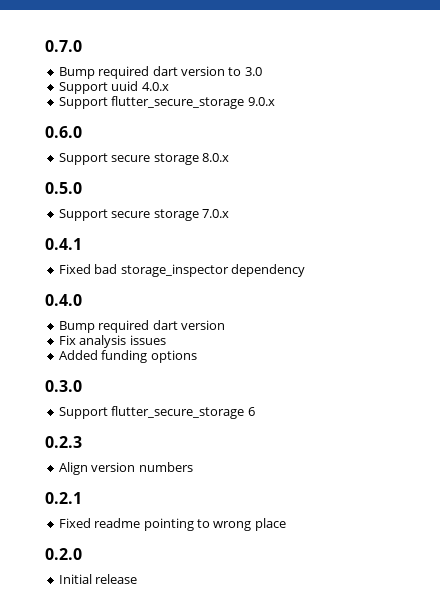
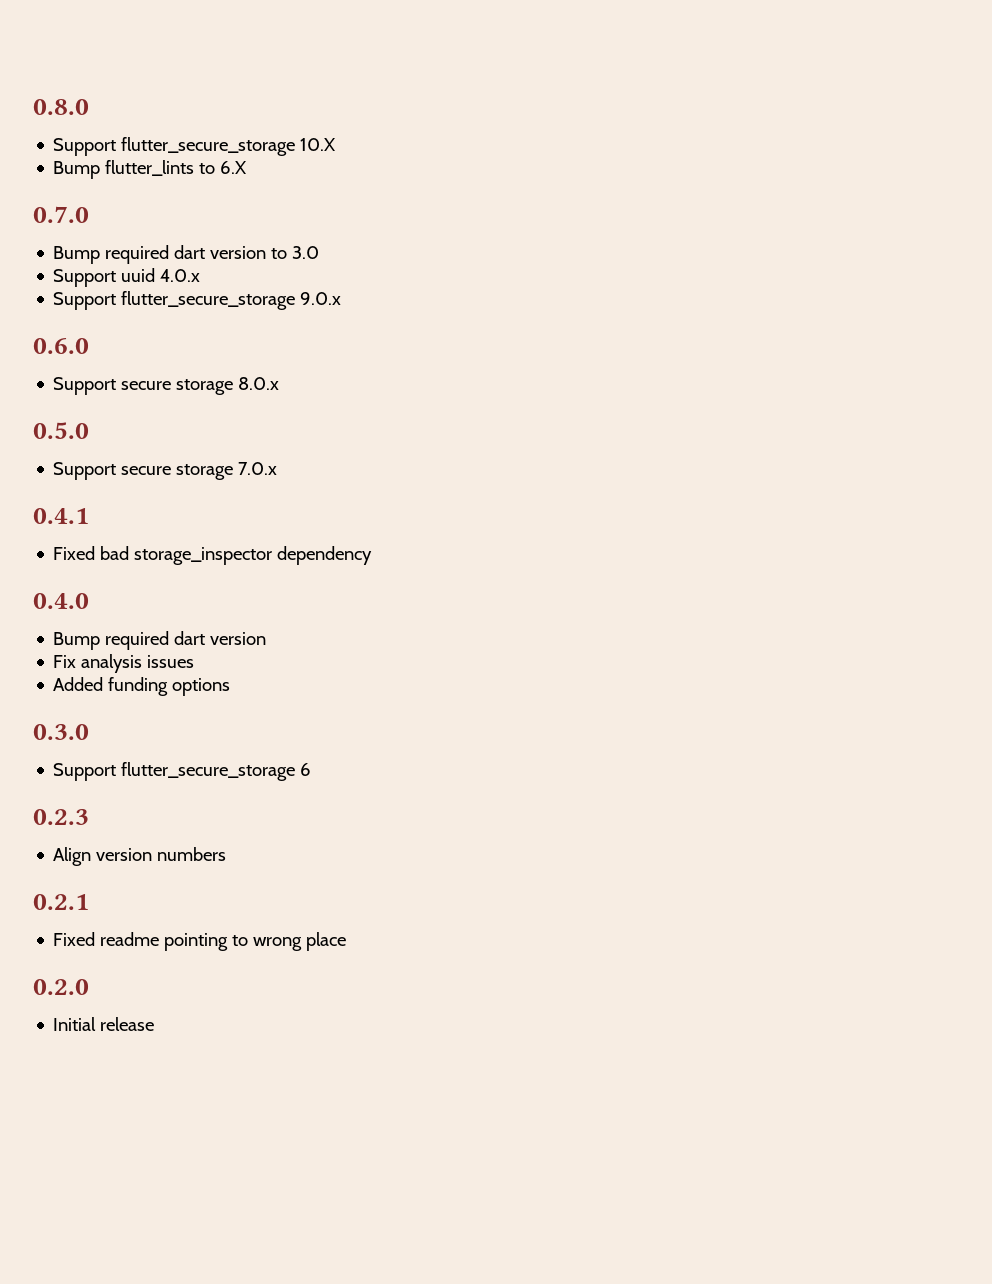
(45, 46) none -> [33,99,89,115] [53,137,336,156] [53,160,247,179] 0.8.0 // Support flutter_secure_storage 10.X // Bump flutter_lints to 6.X //

